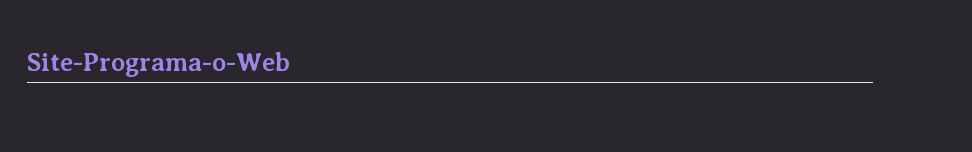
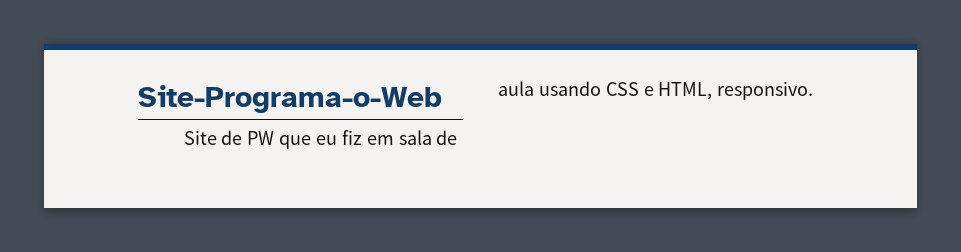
(290, 64) none -> [183,130,458,149] [498,81,814,100] // Site de PW que eu fiz em sala de aula usando CSS e HTML, responsivo.

